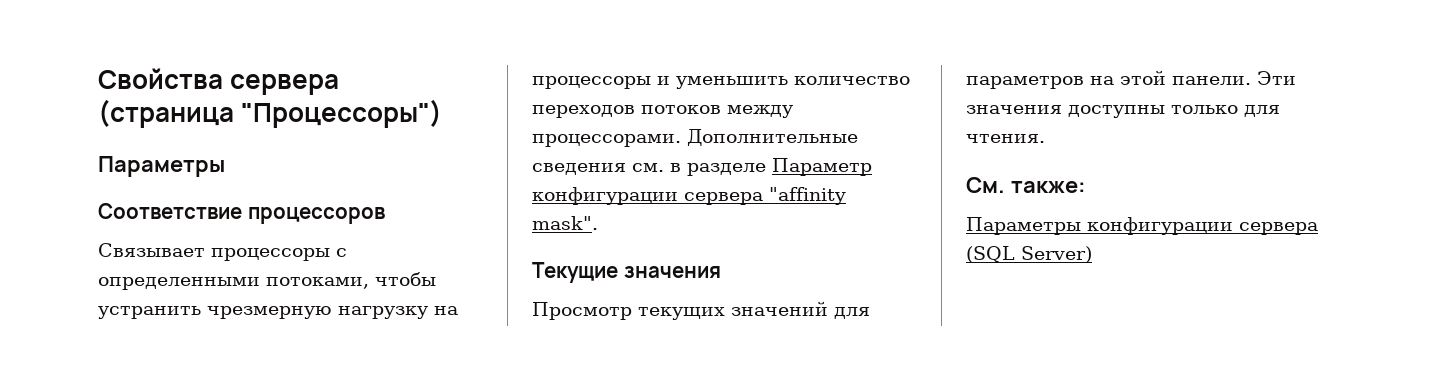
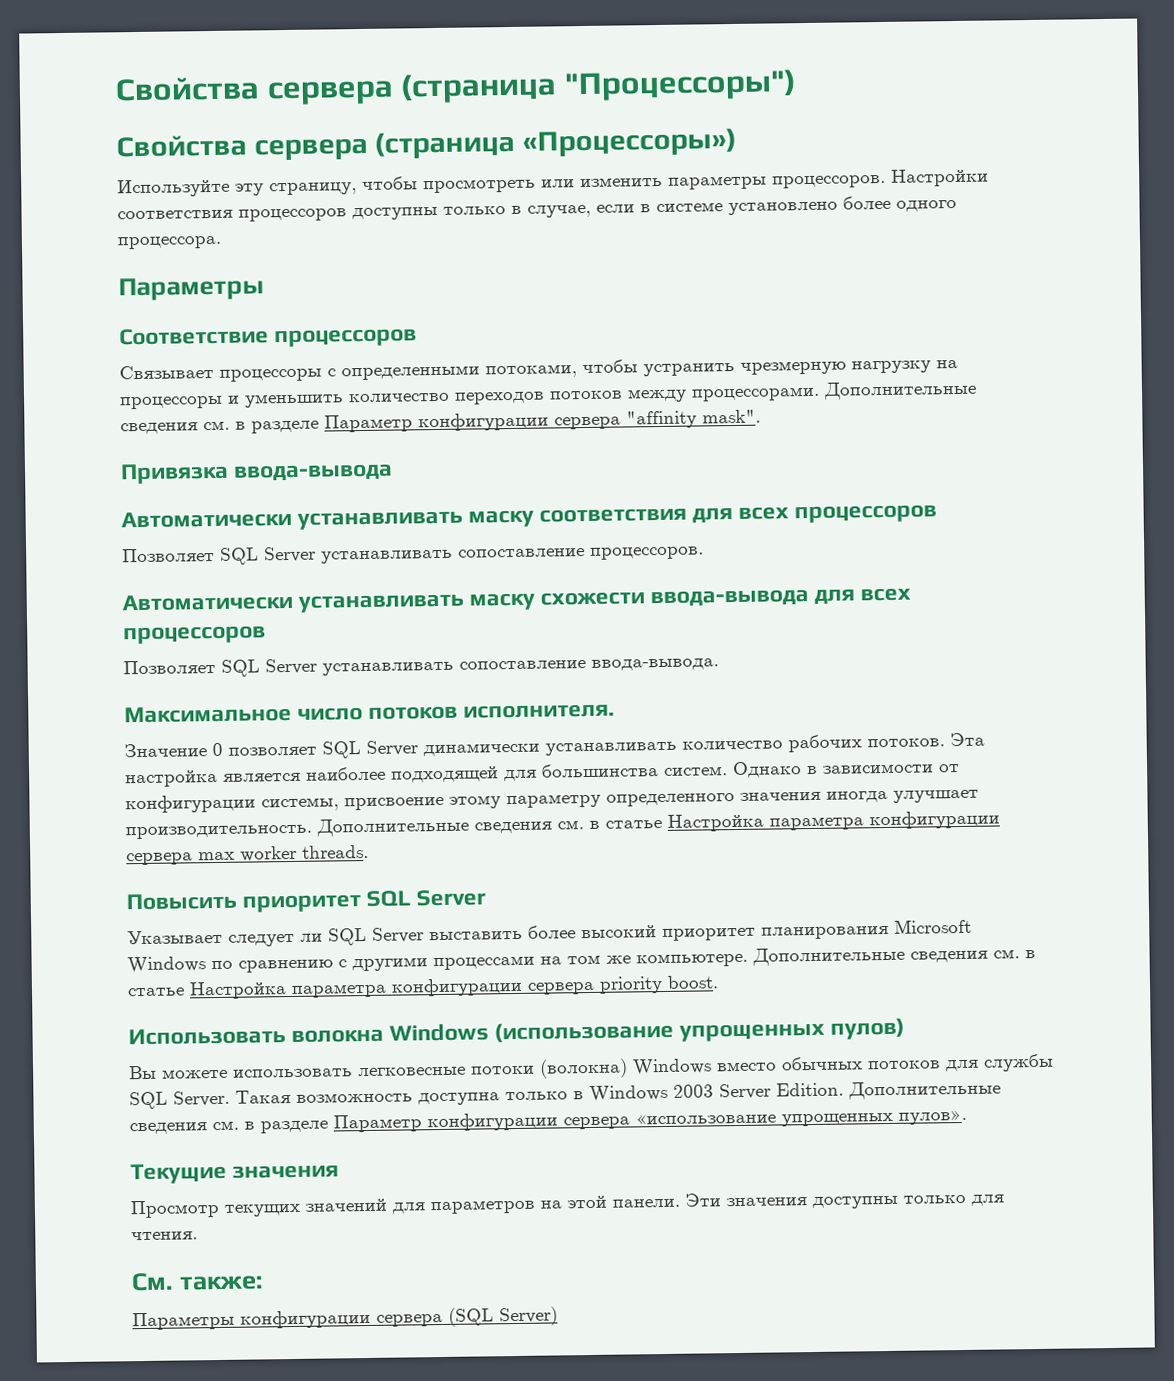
(443, 113) none -> [116,127,738,161] [117,168,989,198] [117,195,957,222] [117,235,222,250] // Свойства сервера (страница «Процессоры») // Используйте эту страницу, чтобы просмотреть или изменить параметры процессоров. Настройки соответствия процессоров доступны только в случае, если в системе установлено более одного процессора.
(598, 223) none -> [120,462,394,485] [121,504,938,530] [122,546,704,565] [122,587,912,613] [123,625,266,645] [123,658,719,677] [124,703,616,724] [124,732,985,759] [125,761,960,788] [125,789,979,814] [125,810,1000,840] [126,844,369,866] [126,889,487,913] [127,918,972,947] [127,946,1036,974] [127,975,719,1000] [128,1017,906,1046] [129,1053,1054,1080] [129,1080,1001,1110] [129,1109,967,1135] // Привязка ввода-вывода // Автоматически устанавливать маску соответствия для всех процессоров // Позволяет SQL Server устанавливать сопоставление процессоров. // Автоматически устанавливать маску схожести ввода-вывода для всех процессоров // Позволяет SQL Server устанавливать сопоставление ввода-вывода. // Максимальное число потоков исполнителя. // Значение 0 позволяет SQL Server динамически устанавливать количество рабочих потоков. Эта настройка является наиболее подходящей для большинства систем. Однако в зависимости от конфигурации системы, присвоение этому параметру определенного значения иногда улучшает производительность. Дополнительные сведения см. в статье Настройка параметра конфигурации сервера max worker threads. // Повысить приоритет SQL Server // Указывает следует ли SQL Server выставить более высокий приоритет планирования Microsoft Windows по сравнению с другими процессами на том же компьютере. Дополнительные сведения см. в статье Настройка параметра конфигурации сервера priority boost. // Использовать волокна Windows (использование упрощенных пулов) // Вы можете использовать легковесные потоки (волокна) Windows вместо обычных потоков для службы SQL Server. Такая возможность доступна только в Windows 2003 Server Edition. Дополнительные сведения см. в разделе Параметр конфигурации сервера «использование упрощенных пулов».

